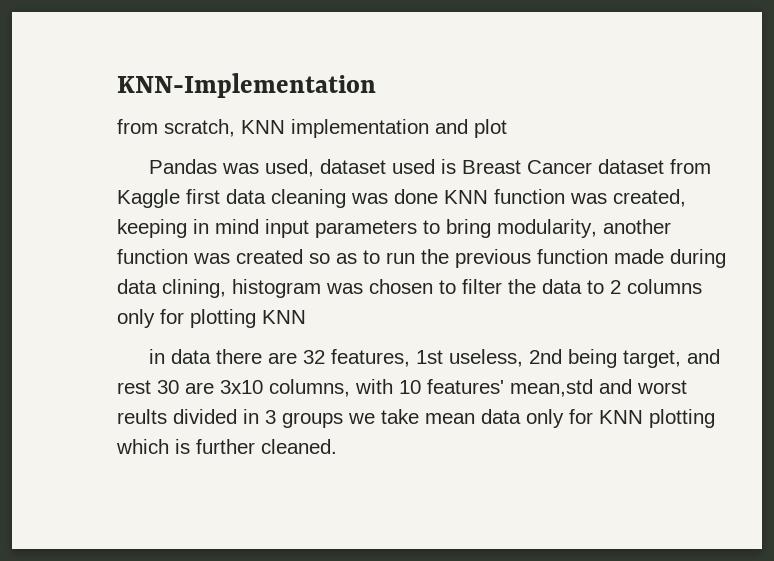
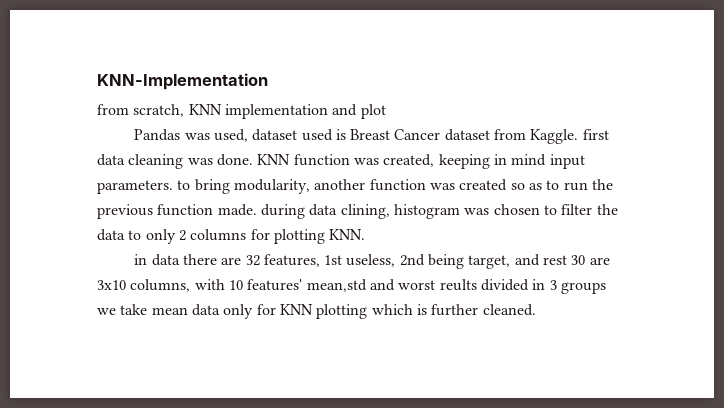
[117,189,180,208] Kaggle -> [530,129,579,144] Kaggle.
[394,189,438,204] done -> [216,154,253,166] done.
[315,220,417,238] parameters -> [97,180,173,194] parameters.
[614,249,664,264] made -> [217,204,257,216] made.
(604, 287) none -> [145,229,176,244] only
[117,309,155,328] only -> (247, 235) none
[262,310,306,324] KNN -> [329,229,366,240] KNN.

